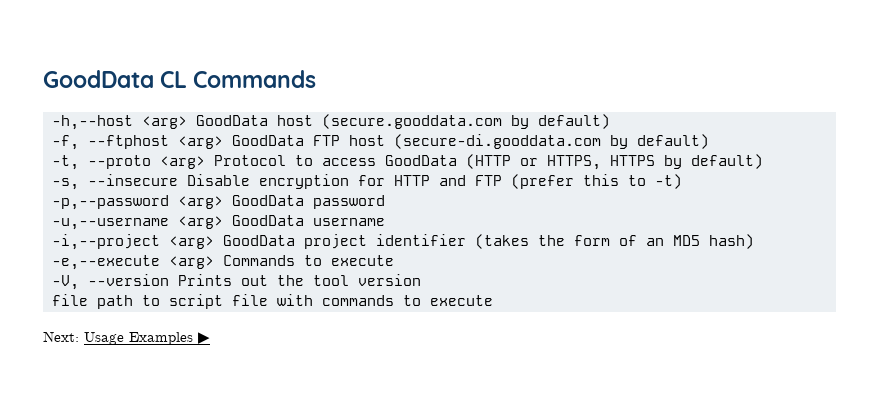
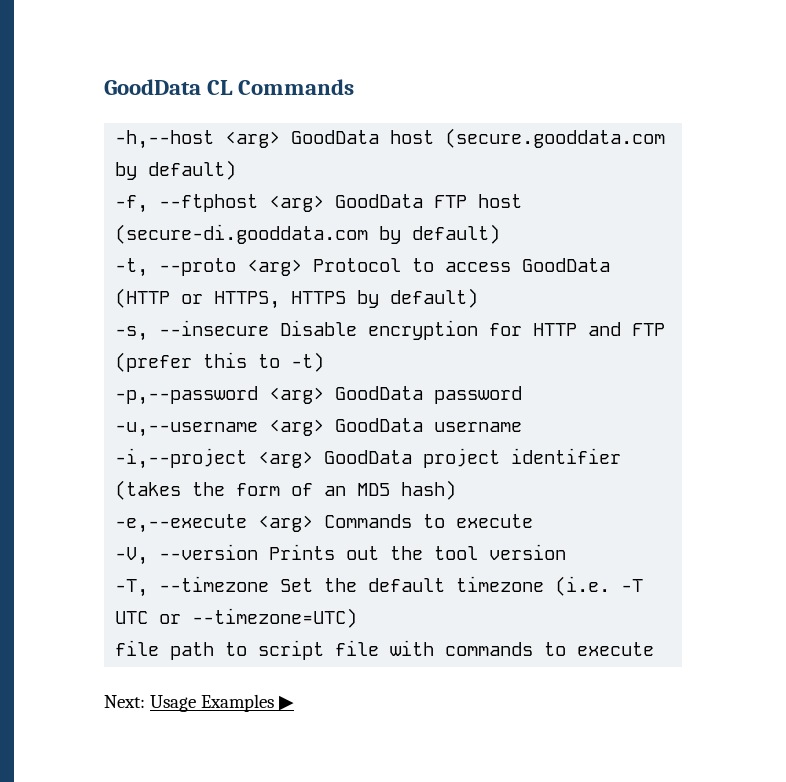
(421, 280) none -> [115,576,644,597] [115,608,358,628] // -T, --timezone Set the default timezone (i.e. -T UTC or --timezone=UTC)

